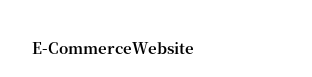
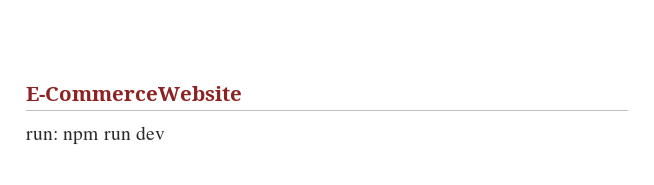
(194, 48) none -> [26,126,165,145] // run: npm run dev

